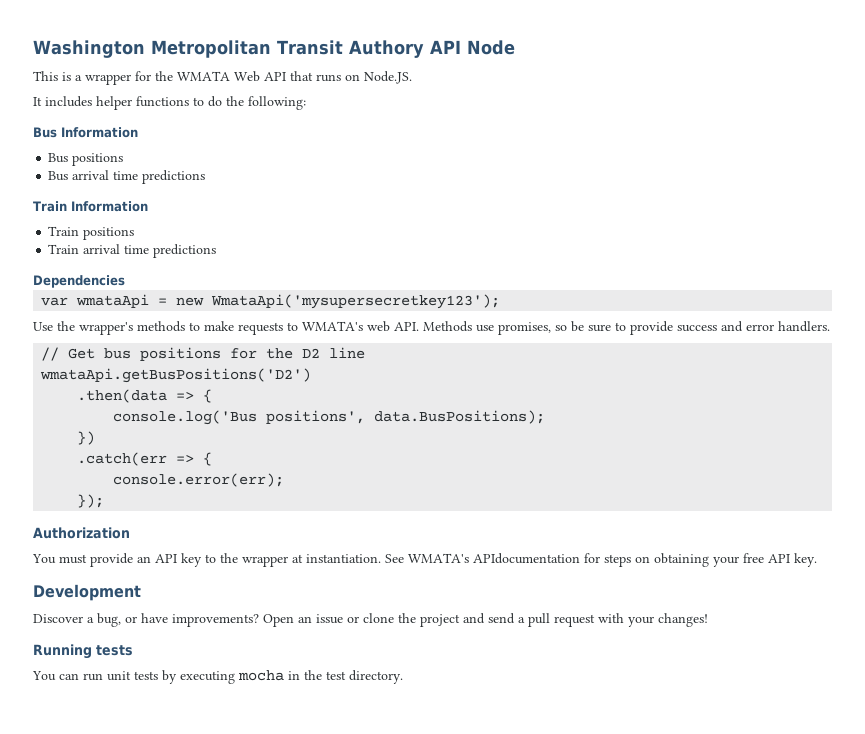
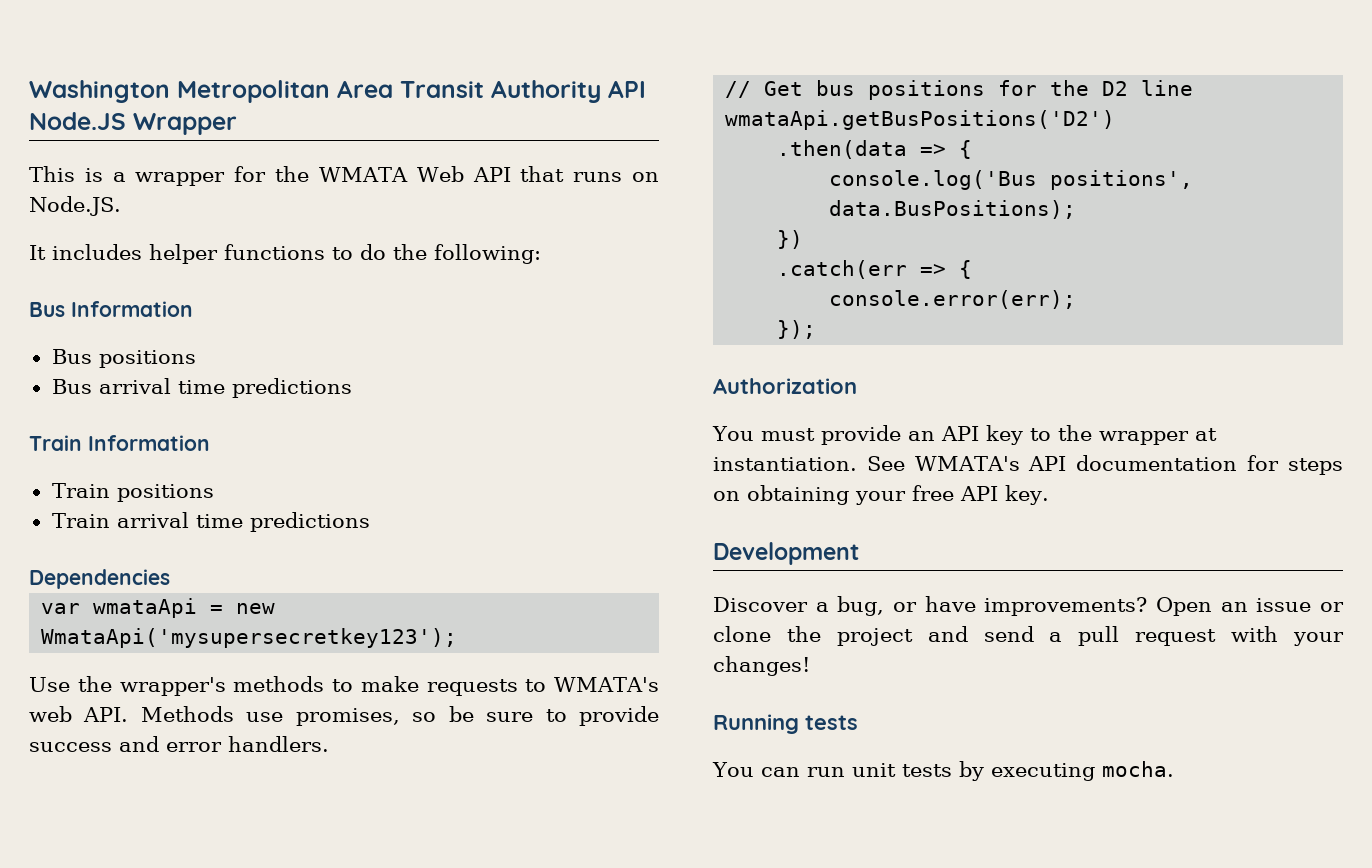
[277,40,515,58] Transit Authory API Node -> [337,80,646,103] [29,112,237,135] Area Transit Authority API Node.JS Wrapper
[473,553,580,564] APIdocumentation -> [1028,455,1238,471] API documentation
[238,670,403,684] mocha in the test directory. -> [1101,761,1174,777] mocha.

